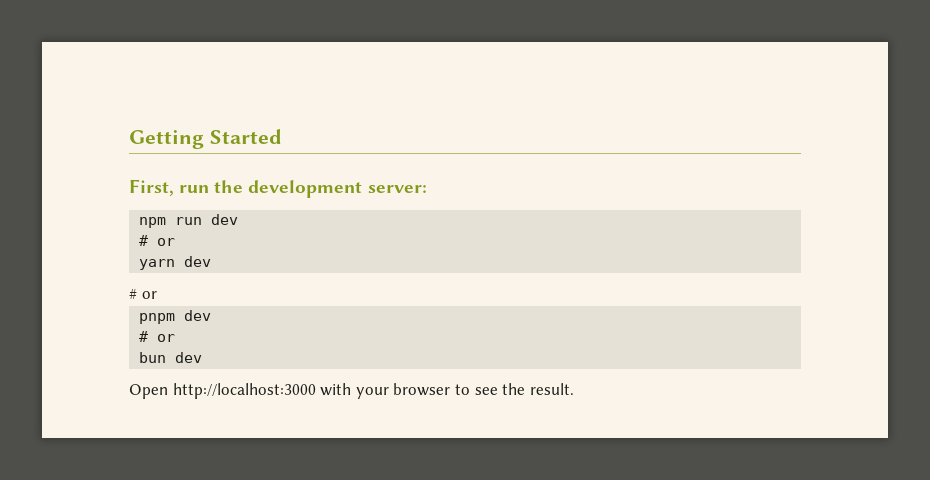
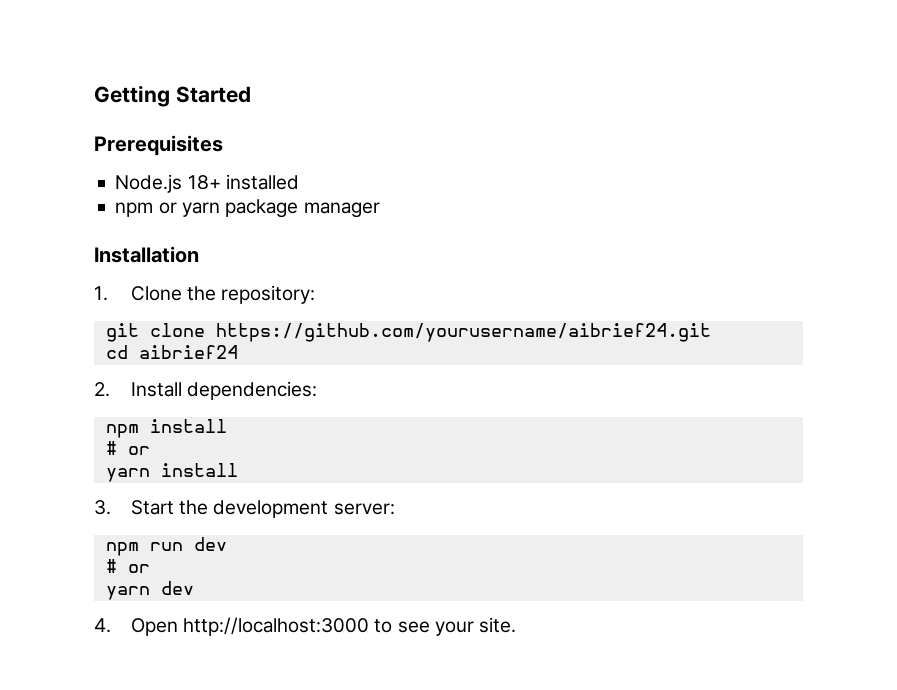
[129,179,210,196] First, run -> [94,135,223,156] [115,174,299,193] [115,199,380,218] [94,246,199,263] [94,285,316,304] [105,323,711,342] [105,345,238,359] [94,381,318,400] [105,419,227,438] [105,441,150,455] [105,463,238,482] [94,500,174,515] Prerequisites // Node.js 18+ installed // npm or yarn package manager // Installation // 1. Clone the repository: // git clone https://github.com/yourusername/aibrief24.git // cd aibrief24 // 2. Install dependencies: // npm install // # or // yarn install // 3. Start
[129,288,157,299] [139,310,212,324] [139,331,176,342] [139,352,203,363] [129,383,574,399] # or // pnpm dev // # or // bun dev // Open http://localhost:3000 with your browser to see the result. -> [94,617,517,636] 4. Open http://localhost:3000 to see your site.

